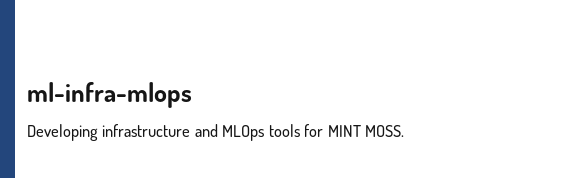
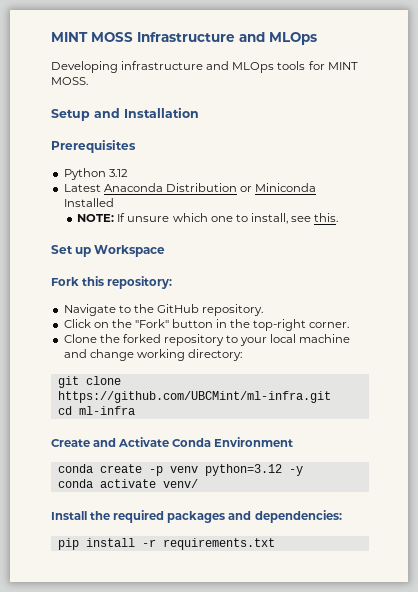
[27,82,192,108] ml-infra-mlops -> [51,32,317,45] MINT MOSS Infrastructure and MLOps
(405, 131) none -> [51,107,199,121] [51,140,136,153] [63,168,128,180] [63,183,317,192] [63,198,114,207] [77,213,339,224] [51,245,166,257] [51,276,173,289] [63,304,264,316] [63,319,350,331] [63,334,351,346] [63,349,242,361] [57,376,121,388] [57,391,331,403] [57,406,135,415] [51,437,294,447] [57,464,303,476] [57,479,198,488] [51,510,342,523] [57,538,275,550] // Setup and Installation // Prerequisites // Python 3.12 // Latest Anaconda Distribution or Miniconda Installed // NOTE: If unsure which one to install, see this. // Set up Workspace // Fork this repository: // Navigate to the GitHub repository. // Click on the "Fork" button in the top-right corner. // Clone the forked repository to your local machine and change working directory: // git clone https://github.com/UBCMint/ml-infra.git // cd ml-infra // Create and Activate Conda Environment // conda create -p venv python=3.12 -y // conda activate venv/ // Install the required packages and dependencies: // pip install -r requirements.txt

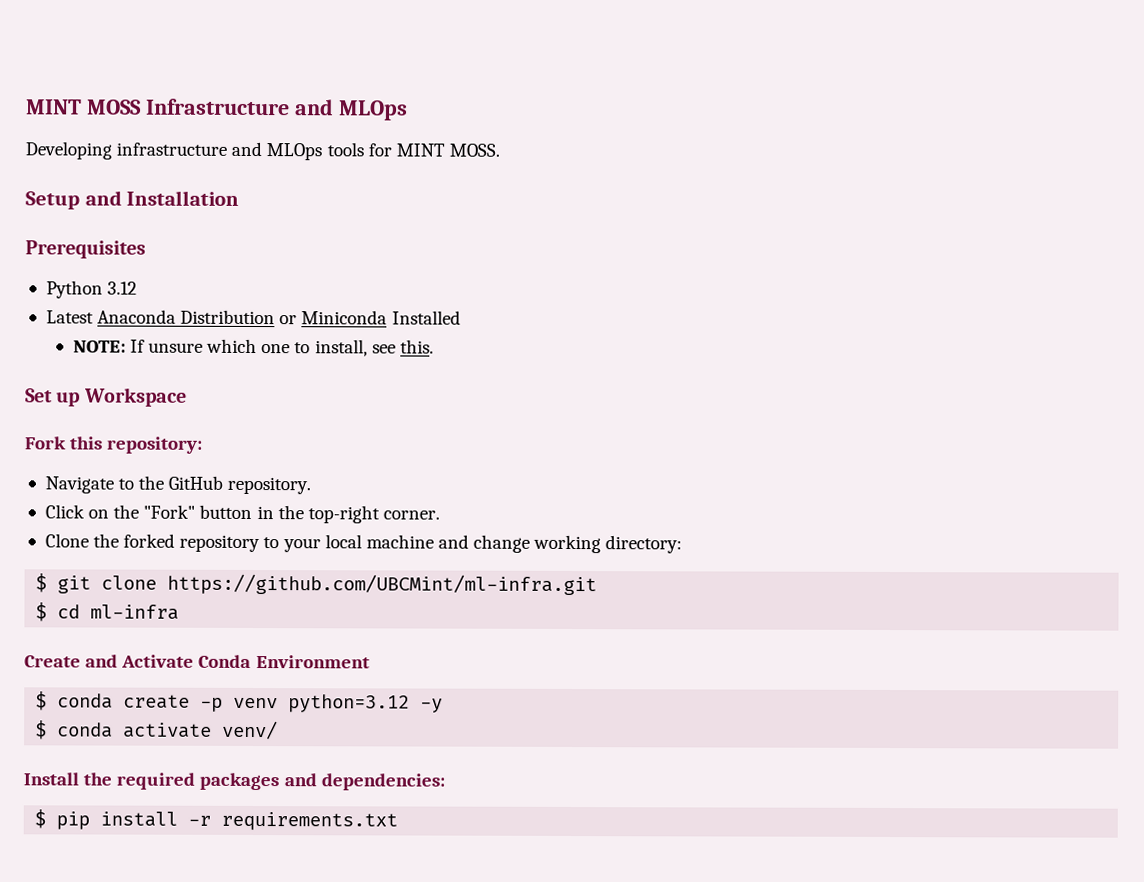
(242, 355) none -> [35,573,48,593] $
(331, 397) none -> [35,602,48,622] $
(294, 442) none -> [35,691,48,711] $
(303, 471) none -> [35,720,48,740] $
(342, 516) none -> [34,809,47,829] $

